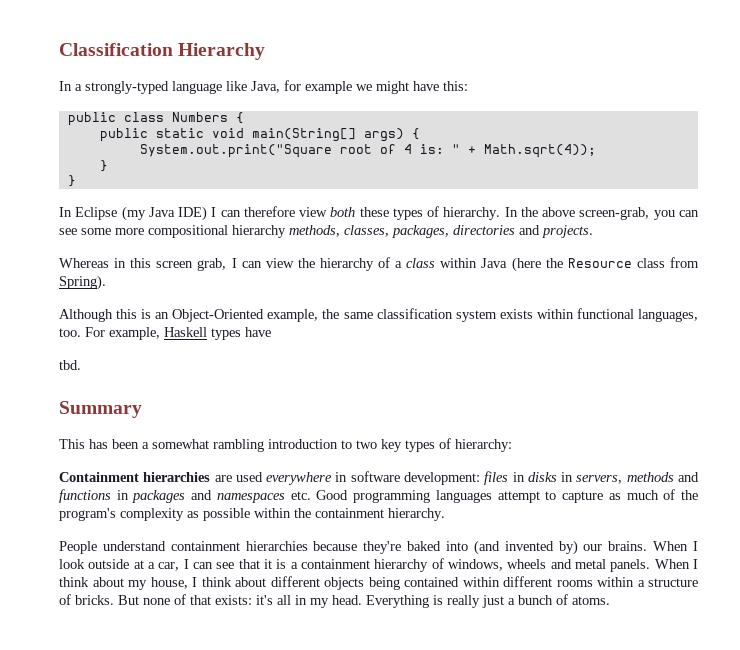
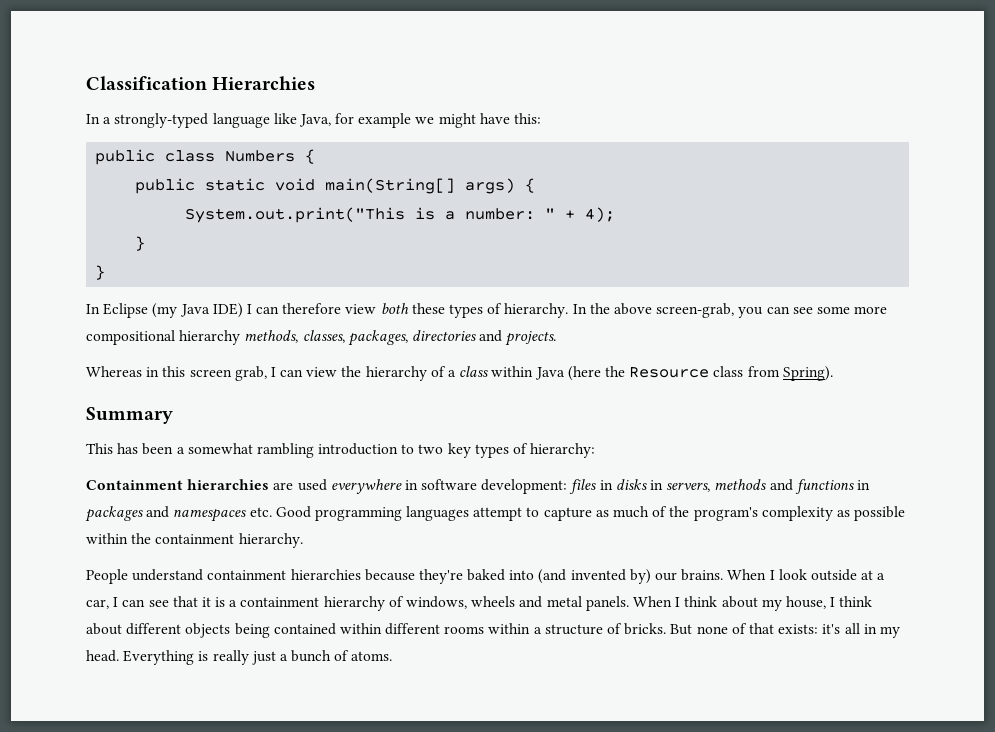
[178,43,266,60] Hierarchy -> [212,76,316,90] Hierarchies
[139,144,444,158] System.out.print("Square root of 4 is: -> [185,207,536,223] System.out.print("This is a number:
[483,144,596,158] Math.sqrt(4)); -> [585,207,616,222] 4);
[59,308,699,322] [59,327,271,340] [59,360,81,370] // Although this is an Object-Oriented example, the same classification system exists within functional languages, too. For example, Haskell types have // tbd. -> (833, 373) none

